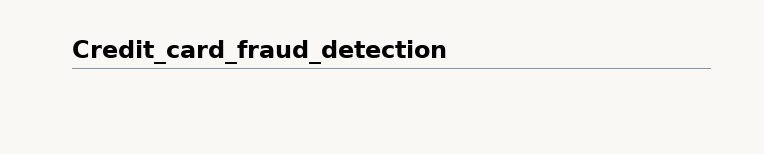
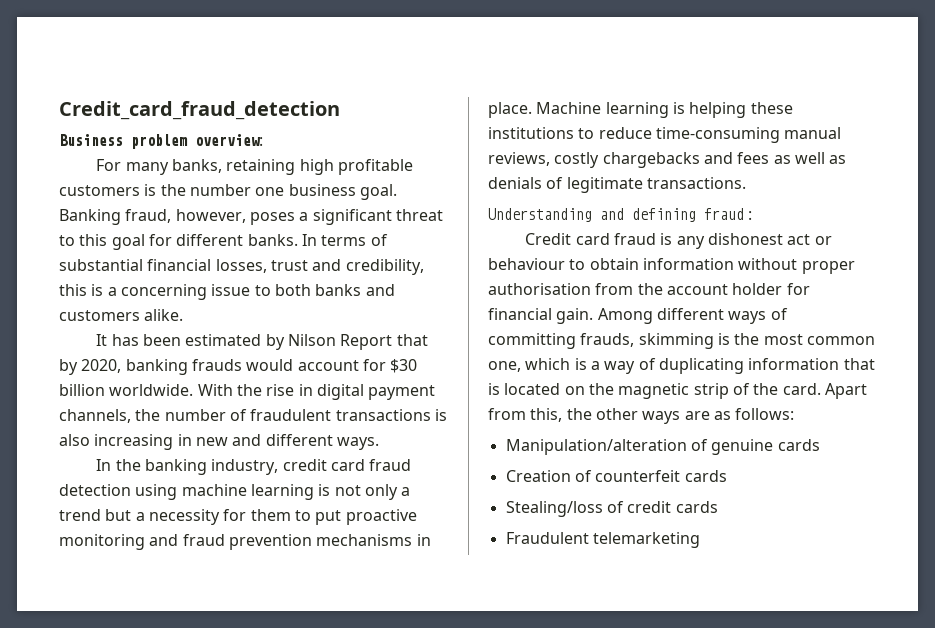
(447, 52) none -> [59,134,263,149] [96,159,414,175] [59,184,397,200] [59,209,443,225] [59,234,388,250] [59,259,424,275] [59,284,395,300] [59,309,184,321] [96,334,428,350] [59,359,418,375] [59,384,436,400] [59,409,447,423] [59,434,379,450] [96,459,412,475] [59,484,411,500] [59,509,417,525] [59,534,431,550] [488,102,793,118] [488,127,842,143] [488,152,847,168] [488,177,746,193] [488,208,753,222] [525,233,832,249] [488,258,855,274] [488,283,810,295] [488,308,788,324] [488,333,875,349] [488,358,875,374] [488,383,867,399] [488,408,795,424] [505,439,820,455] [505,470,727,482] [505,501,718,517] [505,532,700,548] // Business problem overview: // For many banks, retaining high profitable customers is the number one business goal. Banking fraud, however, poses a significant threat to this goal for different banks. In terms of substantial financial losses, trust and credibility, this is a concerning issue to both banks and customers alike. // It has been estimated by Nilson Report that by 2020, banking frauds would account for $30 billion worldwide. With the rise in digital payment channels, the number of fraudulent transactions is also increasing in new and different ways. // In the banking industry, credit card fraud detection using machine learning is not only a trend but a necessity for them to put proactive monitoring and fraud prevention mechanisms in place. Machine learning is helping these institutions to reduce time-consuming manual reviews, costly chargebacks and fees as well as denials of legitimate transactions. // Understanding and defining fraud : // Credit card fraud is any dishonest act or behaviour to obtain information without proper authorisation from the account holder for financial gain. Among different ways of committing frauds, skimming is the most common one, which is a way of duplicating information that is located on the magnetic strip of the card. Apart from this, the other ways are as follows: // Manipulation/alteration of genuine cards // Creation of counterfeit cards // Stealing/loss of credit cards // Fraudulent telemarketing

